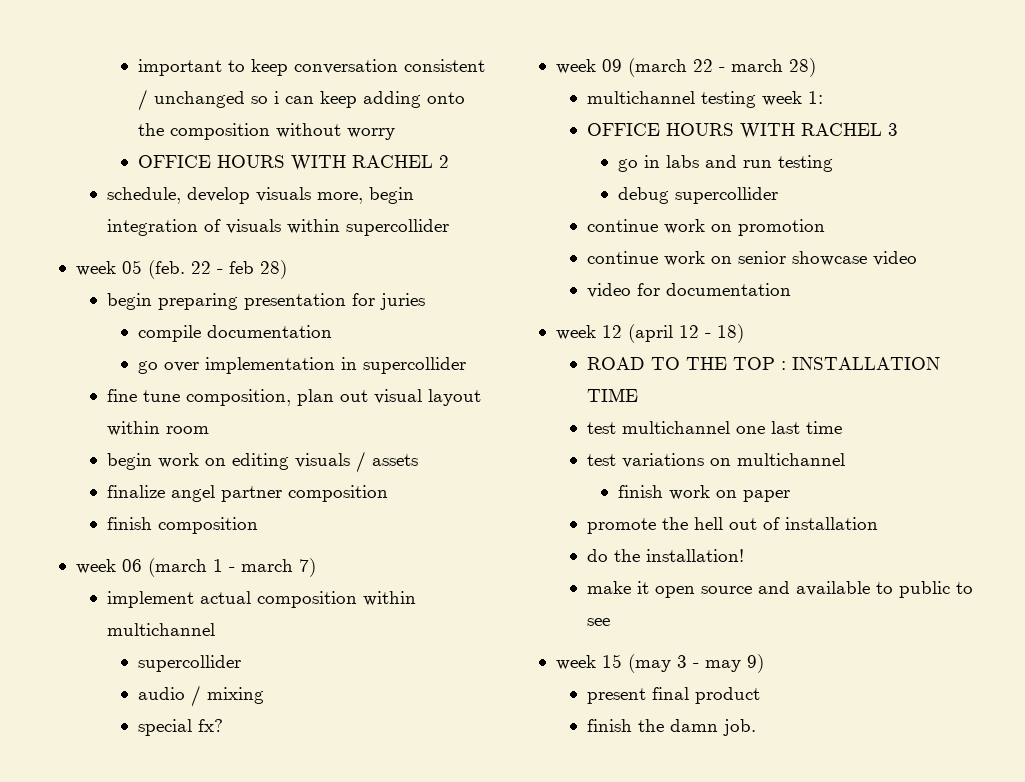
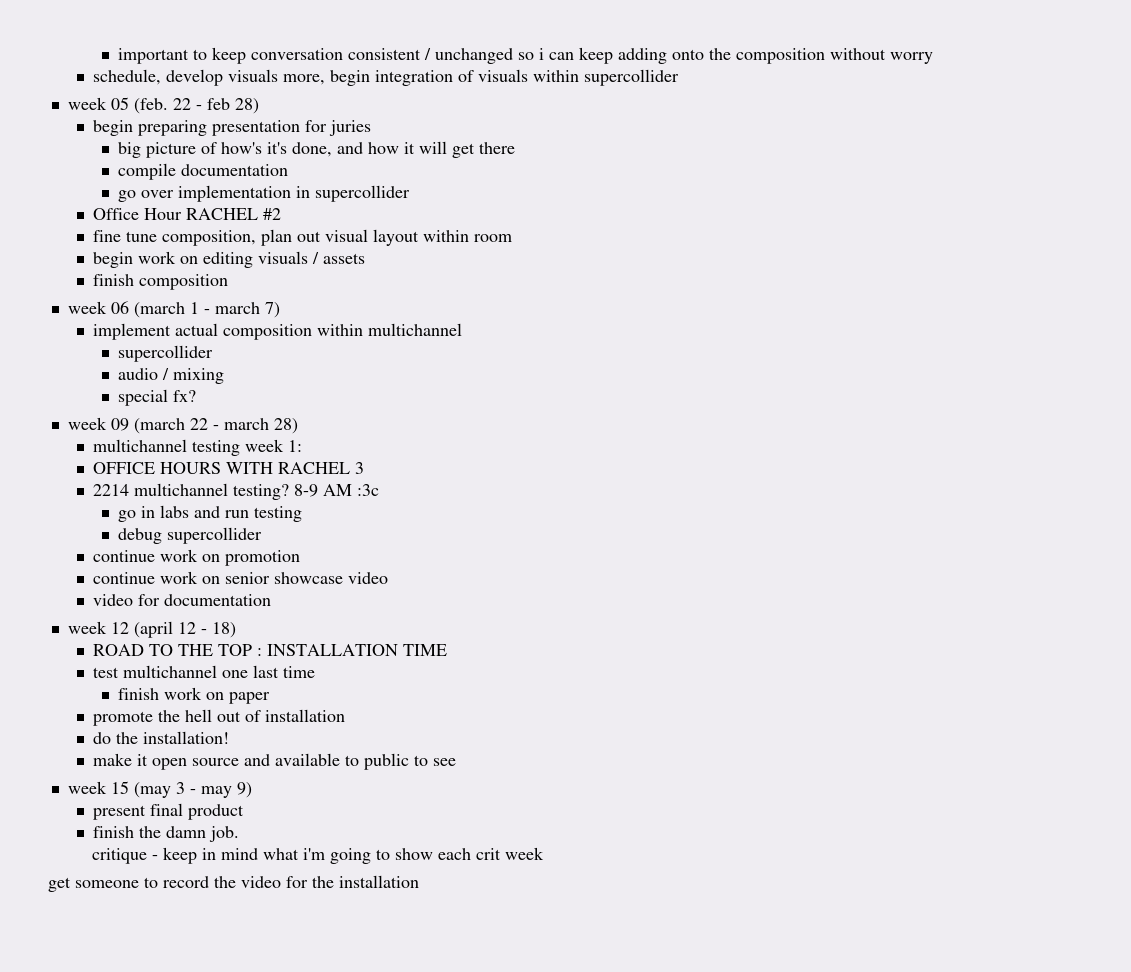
[137,155,449,171] // OFFICE HOURS WITH RACHEL 2 -> (933, 58) none
(425, 301) none -> [117,141,515,158] // big picture of how's it's done, and how it will get there
(466, 365) none -> [92,208,281,220] // Office Hour RACHEL #2
[106,485,388,502] // finalize angel partner composition -> (365, 258) none
(898, 129) none -> [92,483,379,500] // 2214 multichannel testing? 8-9 AM :3c
[586,453,845,468] // test variations on multichannel -> (315, 672) none
(756, 727) none -> [91,847,544,864] [48,875,419,892] // critique - keep in mind what i'm going to show each crit week // get someone to record the video for the installation

